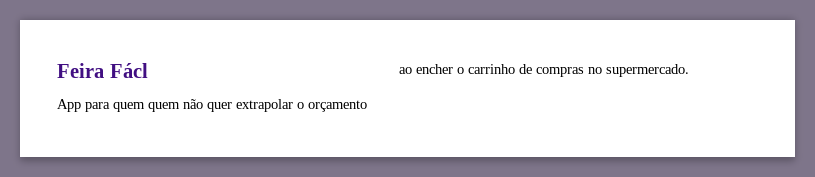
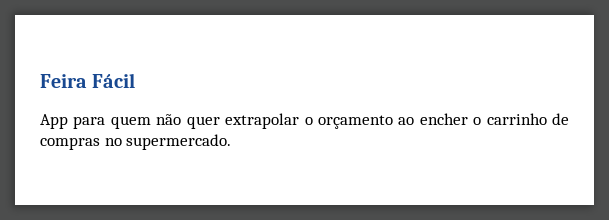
[109,63,148,78] Fácl -> [92,73,136,88] Fácil
[148,102,180,112] quem -> (151, 122) none

